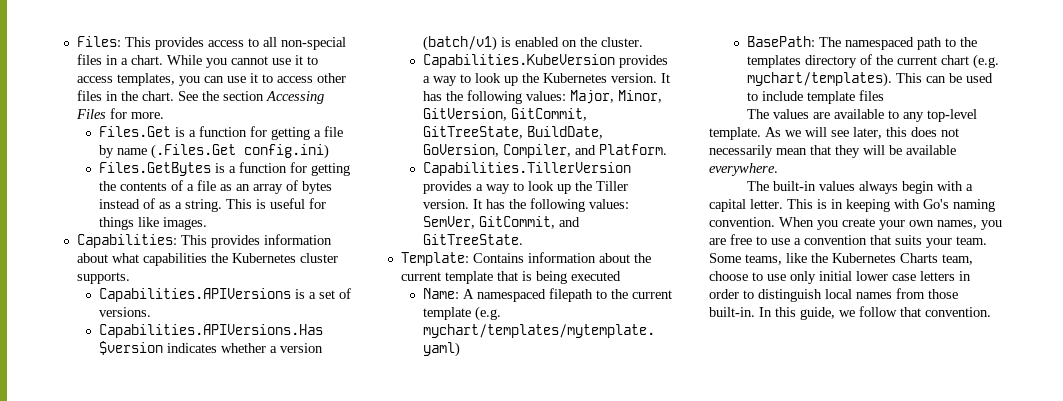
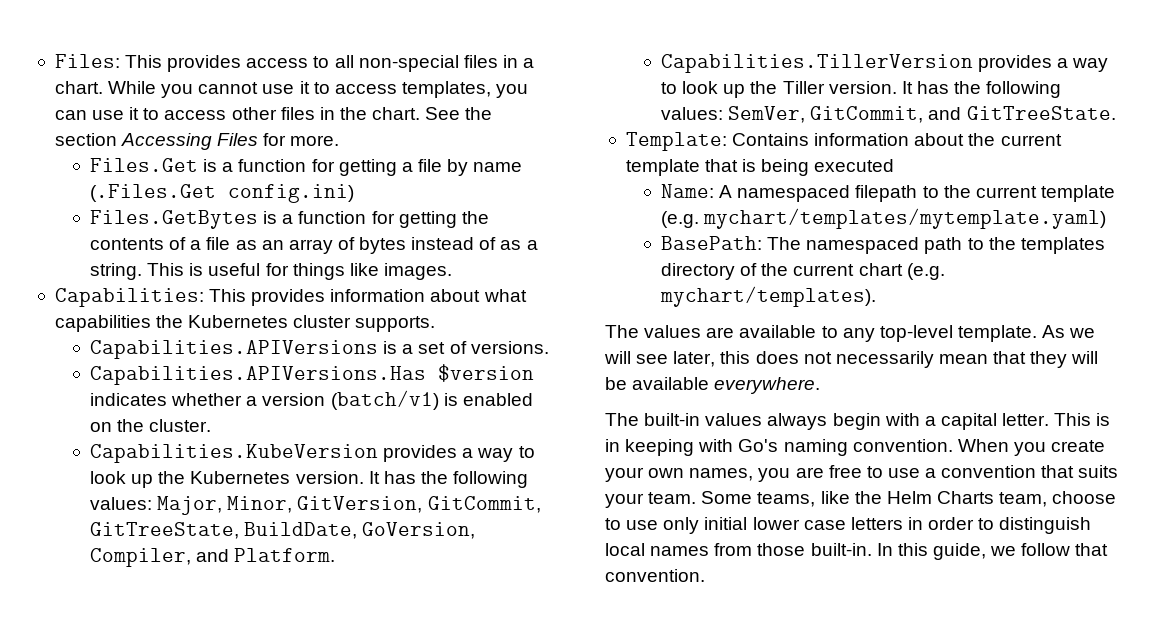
[896,73,994,83] [747,90,885,104] This can be used to include template files -> (877, 296) none
[832,253,896,263] Kubernetes -> [886,491,932,504] Helm

